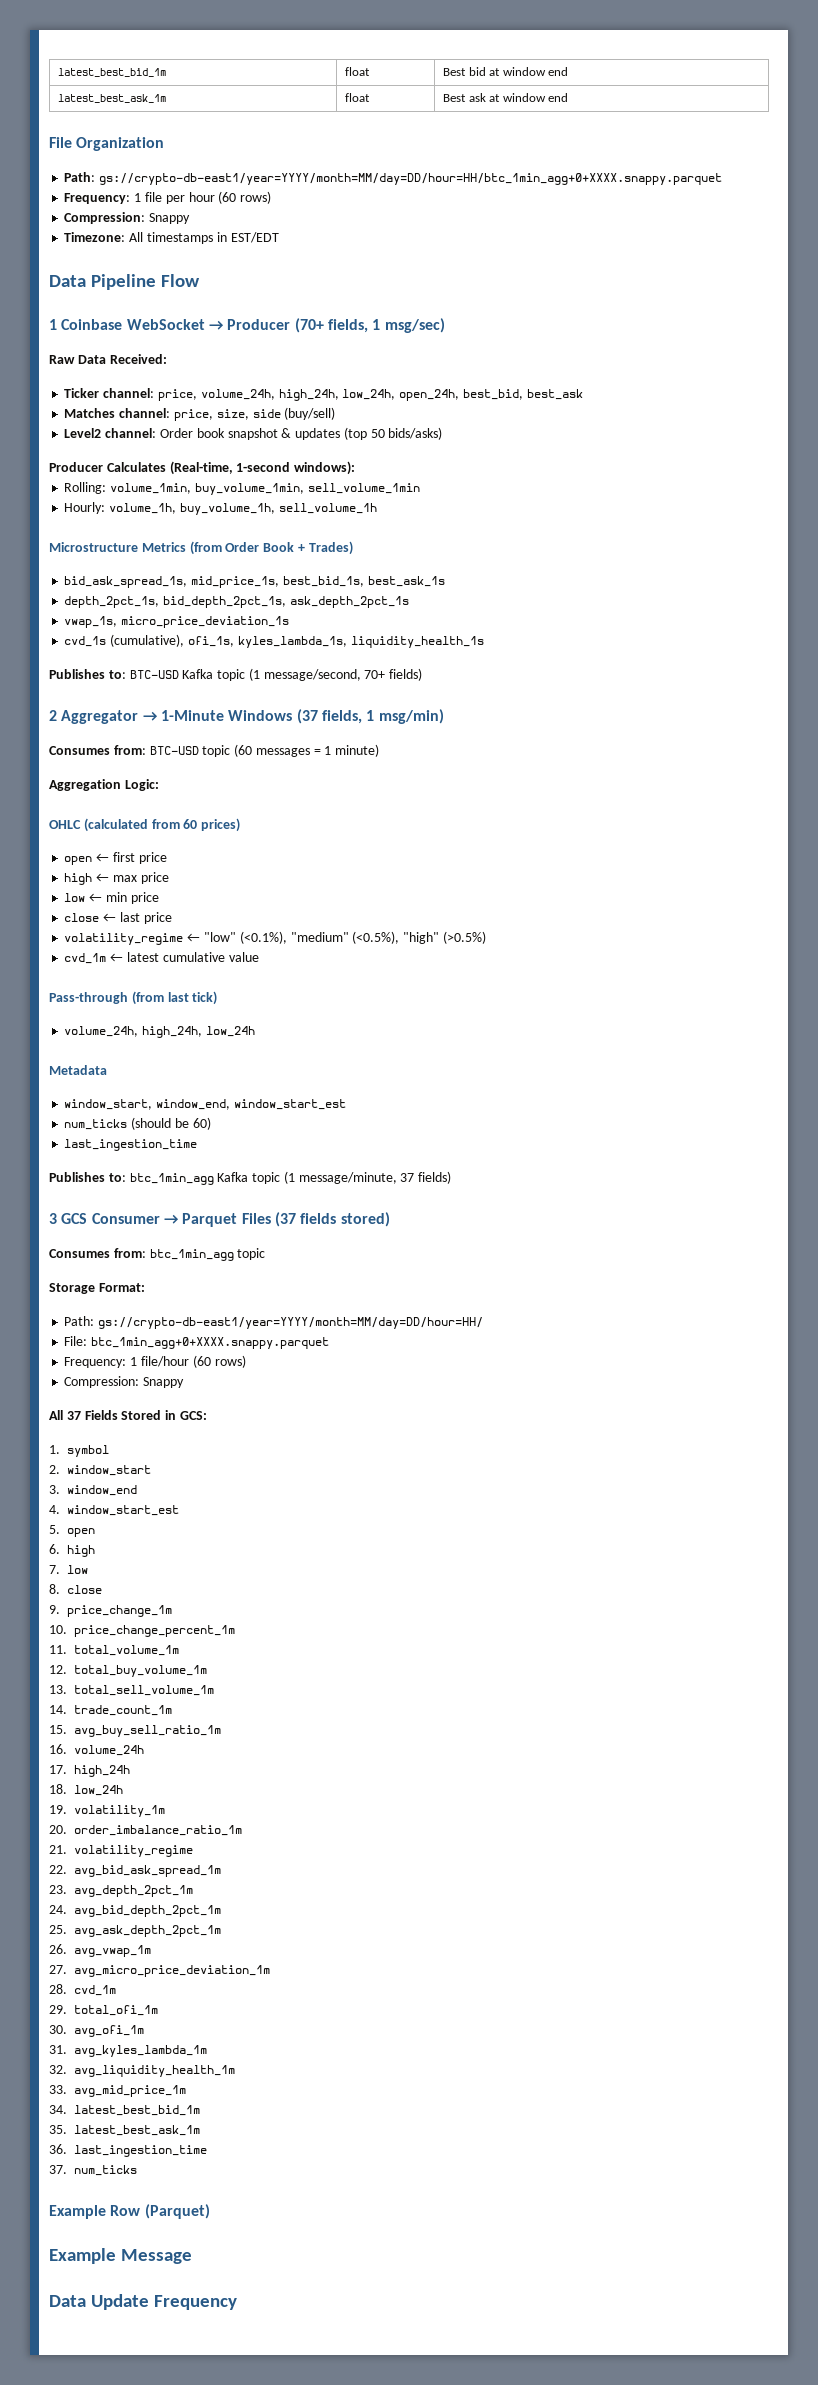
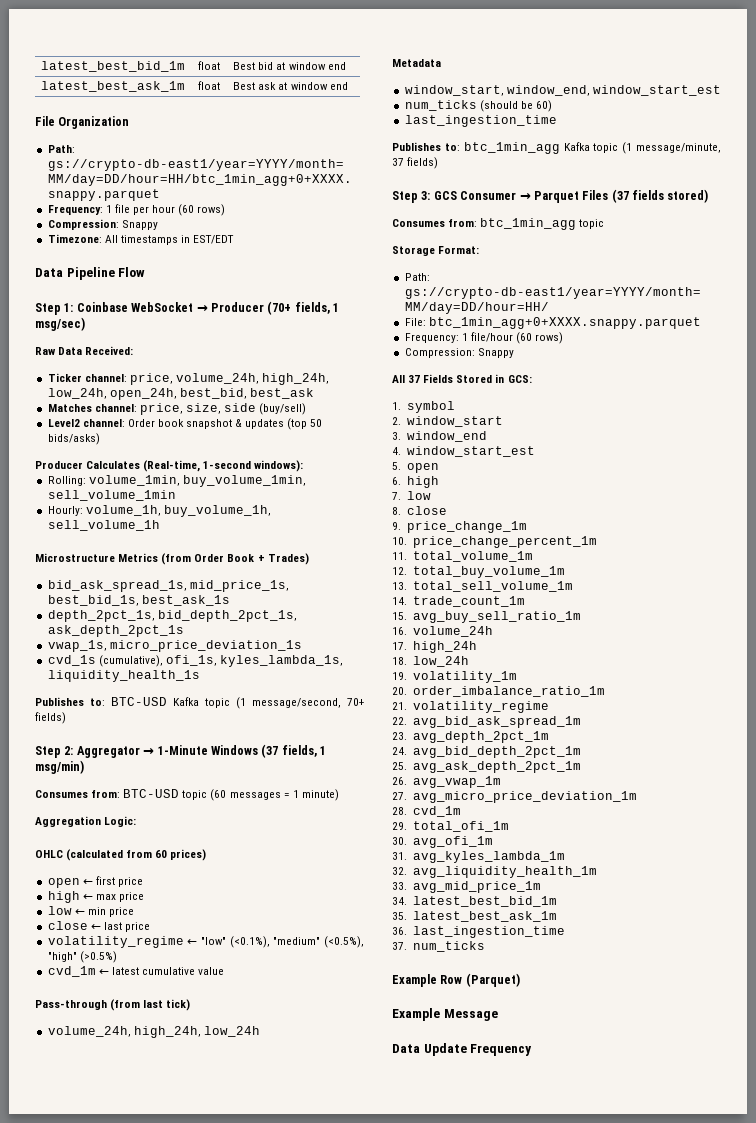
[49,319,57,330] 1 -> [35,303,74,315] Step 1:
[49,710,57,721] 2 -> [35,746,74,758] Step 2:
[49,1213,57,1224] 3 -> [392,191,431,203] Step 3:

